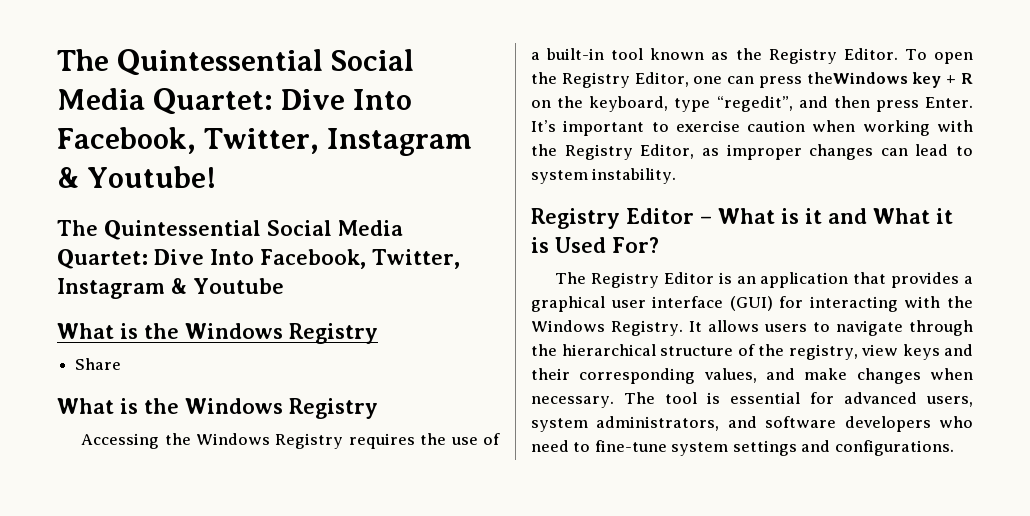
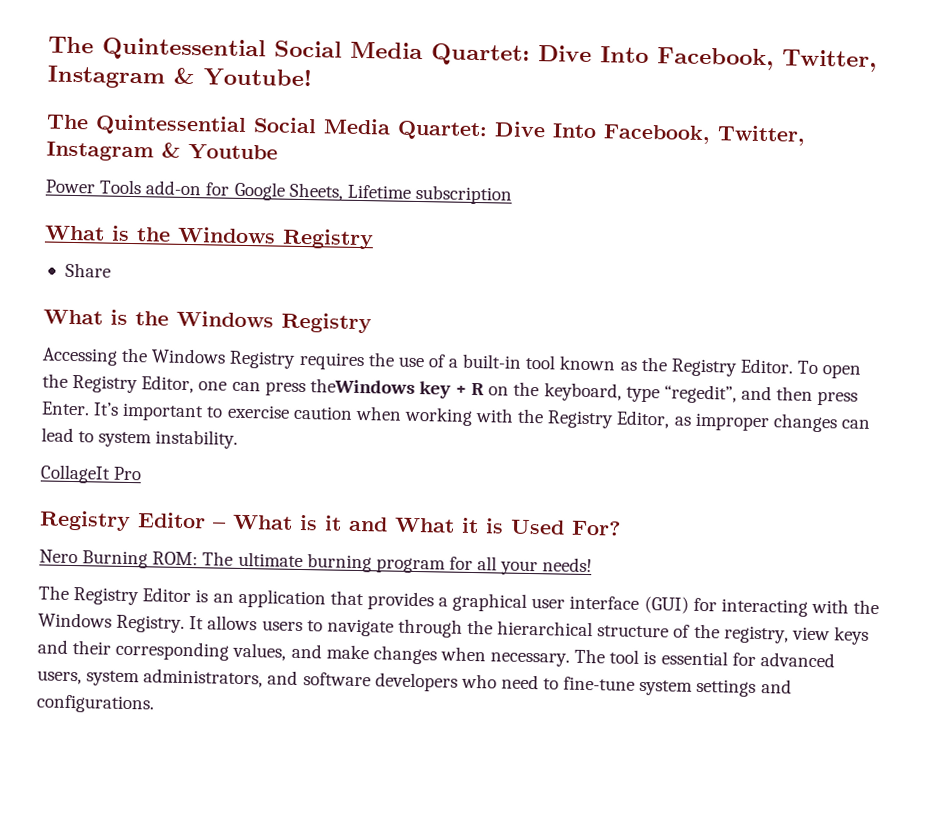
(284, 286) none -> [45,179,512,205] // Power Tools add-on for Google Sheets, Lifetime subscription
(677, 176) none -> [40,464,143,484] // CollageIt Pro
(659, 245) none -> [39,549,593,576] // Nero Burning ROM: The ultimate burning program for all your needs!

